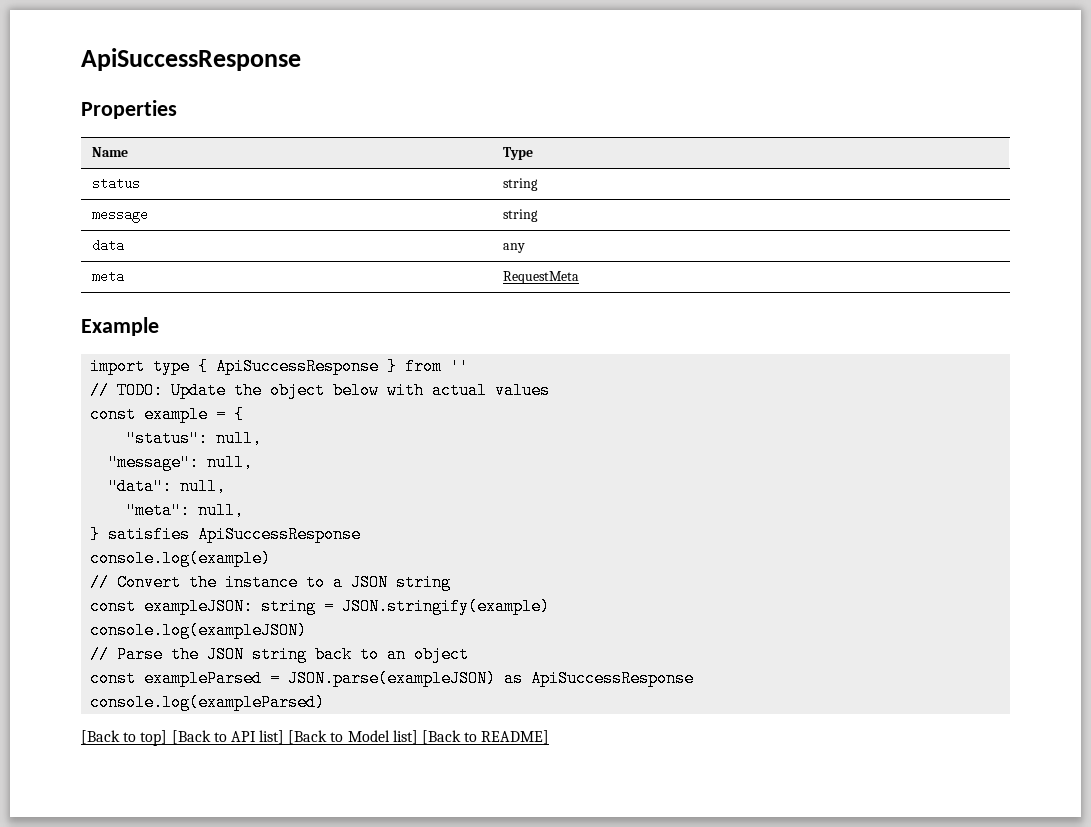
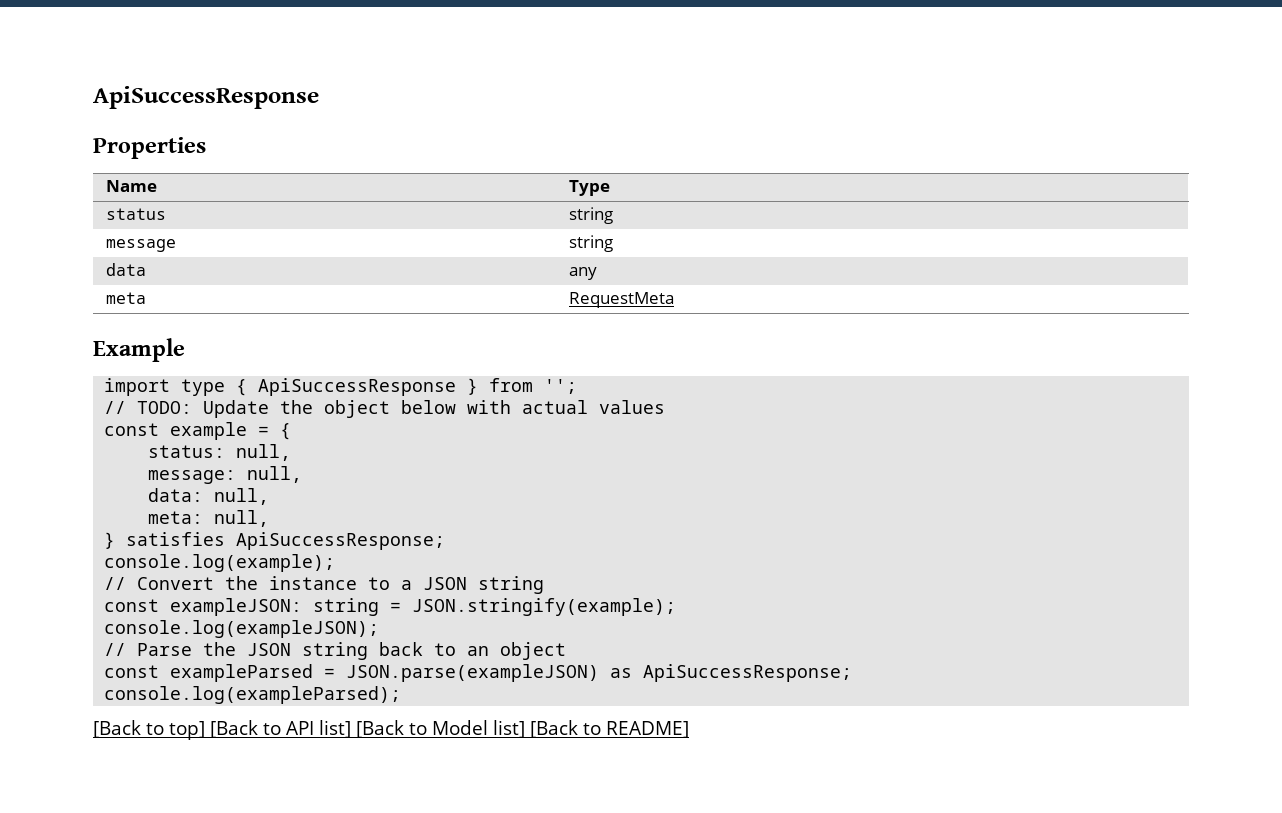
[450,358,470,375] '' -> [544,379,578,394] '';
[126,430,263,447] [108,454,254,471] [108,478,227,495] [126,502,191,519] "status": null, // "message": null, // "data": null, // "meta": -> [148,444,292,461] [148,466,303,484] [148,488,270,505] [148,511,204,524] status: null, // message: null, // data: null, // meta:
[198,526,362,543] [90,550,272,567] ApiSuccessResponse // console.log(example) -> [236,532,446,550] [104,554,336,572] ApiSuccessResponse; // console.log(example);
[342,598,551,615] [90,622,308,639] JSON.stringify(example) // console.log(exampleJSON) -> [412,598,677,616] [104,620,380,638] JSON.stringify(example); // console.log(exampleJSON);
[531,670,695,687] [90,694,326,711] ApiSuccessResponse // console.log(exampleParsed) -> [643,664,853,682] [104,686,402,704] ApiSuccessResponse; // console.log(exampleParsed);

